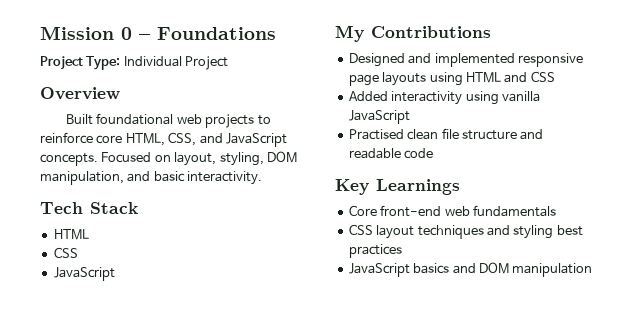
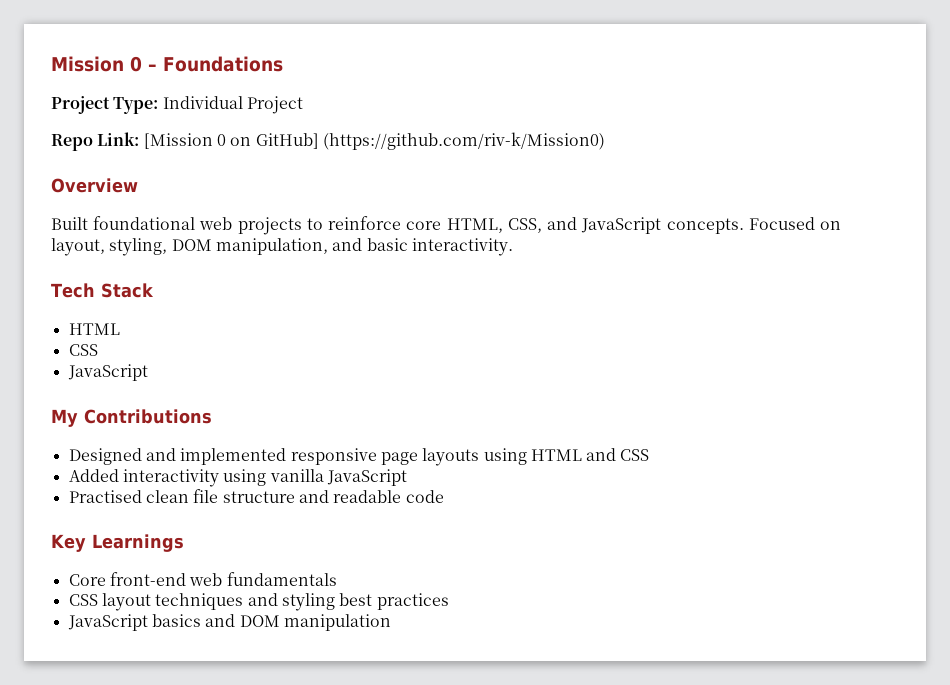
(229, 63) none -> [51,132,605,151] // Repo Link: [Mission 0 on GitHub] (https://github.com/riv-k/Mission0)

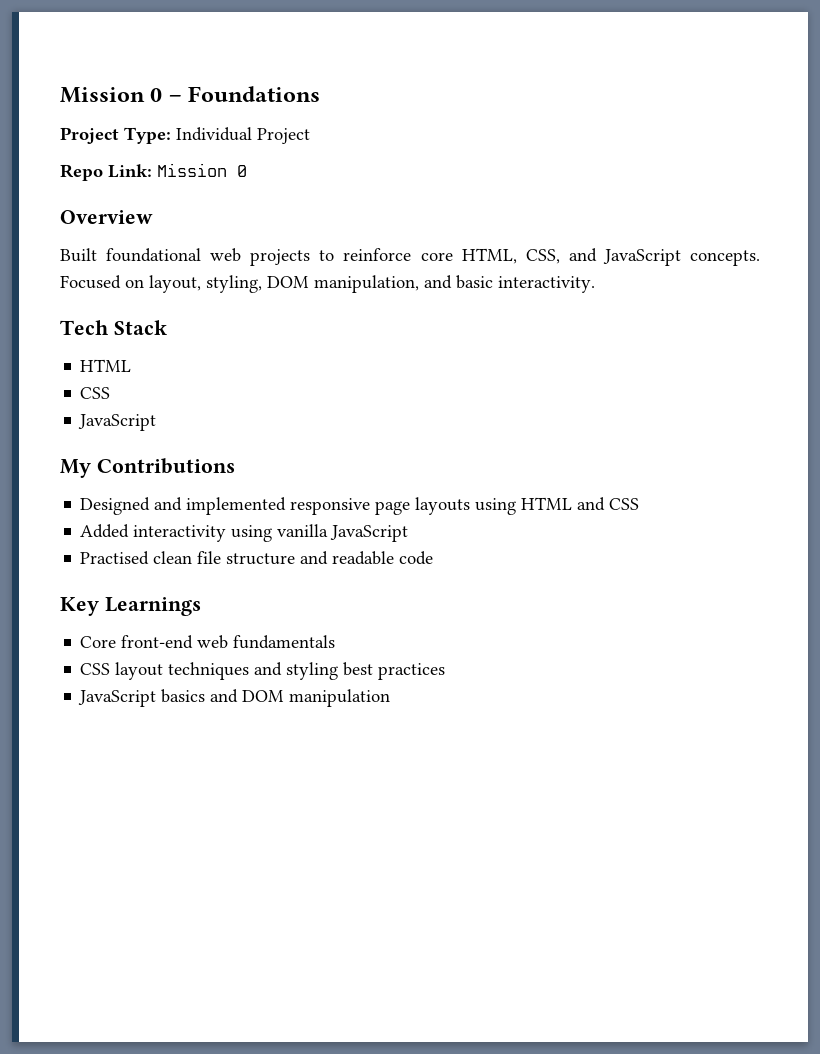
[143,132,605,150] [Mission 0 on GitHub] (https://github.com/riv-k/Mission0) -> [157,163,247,177] Mission 0

